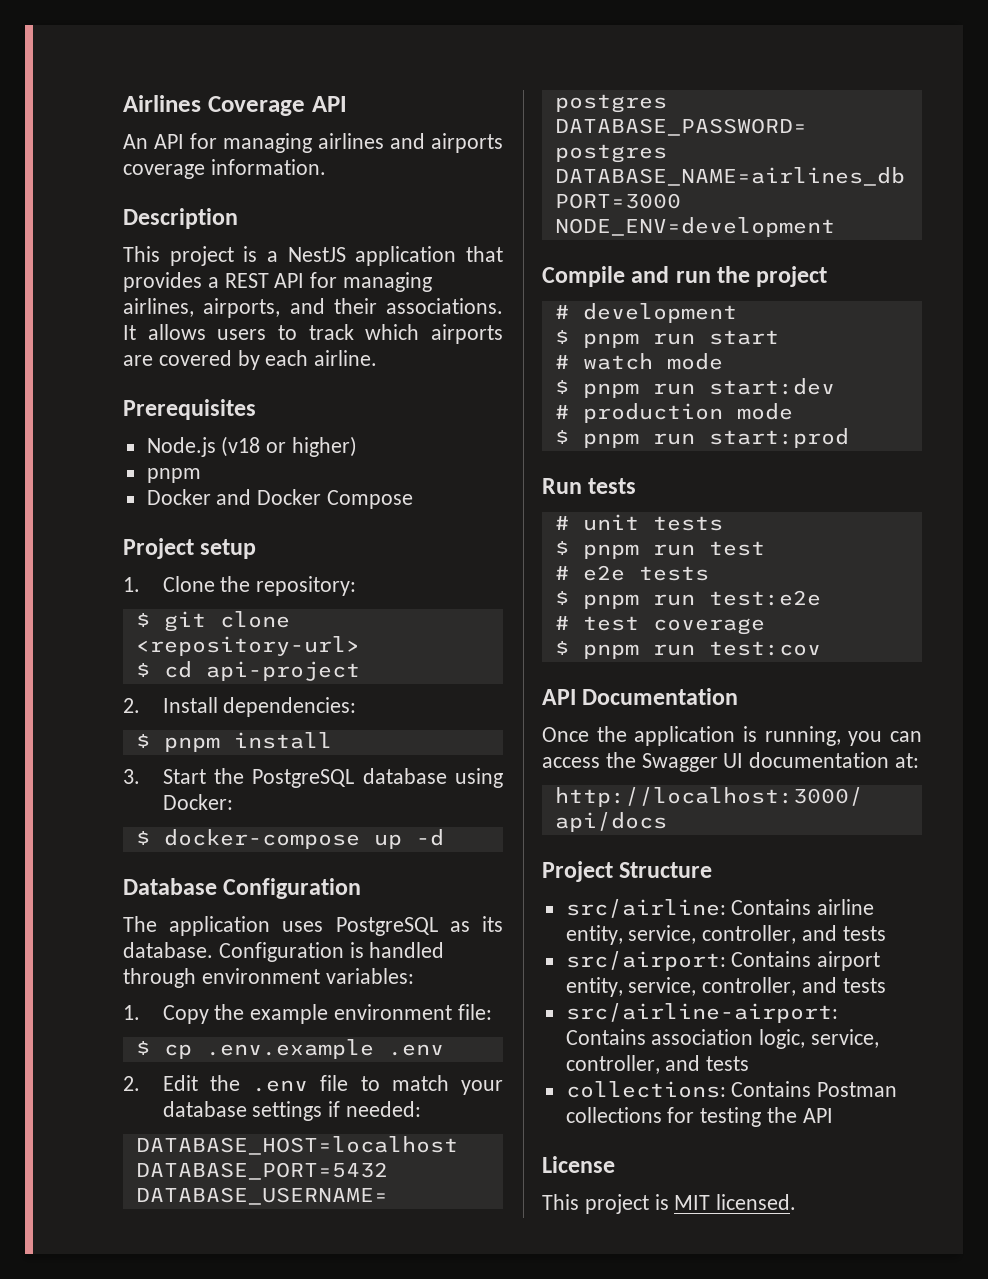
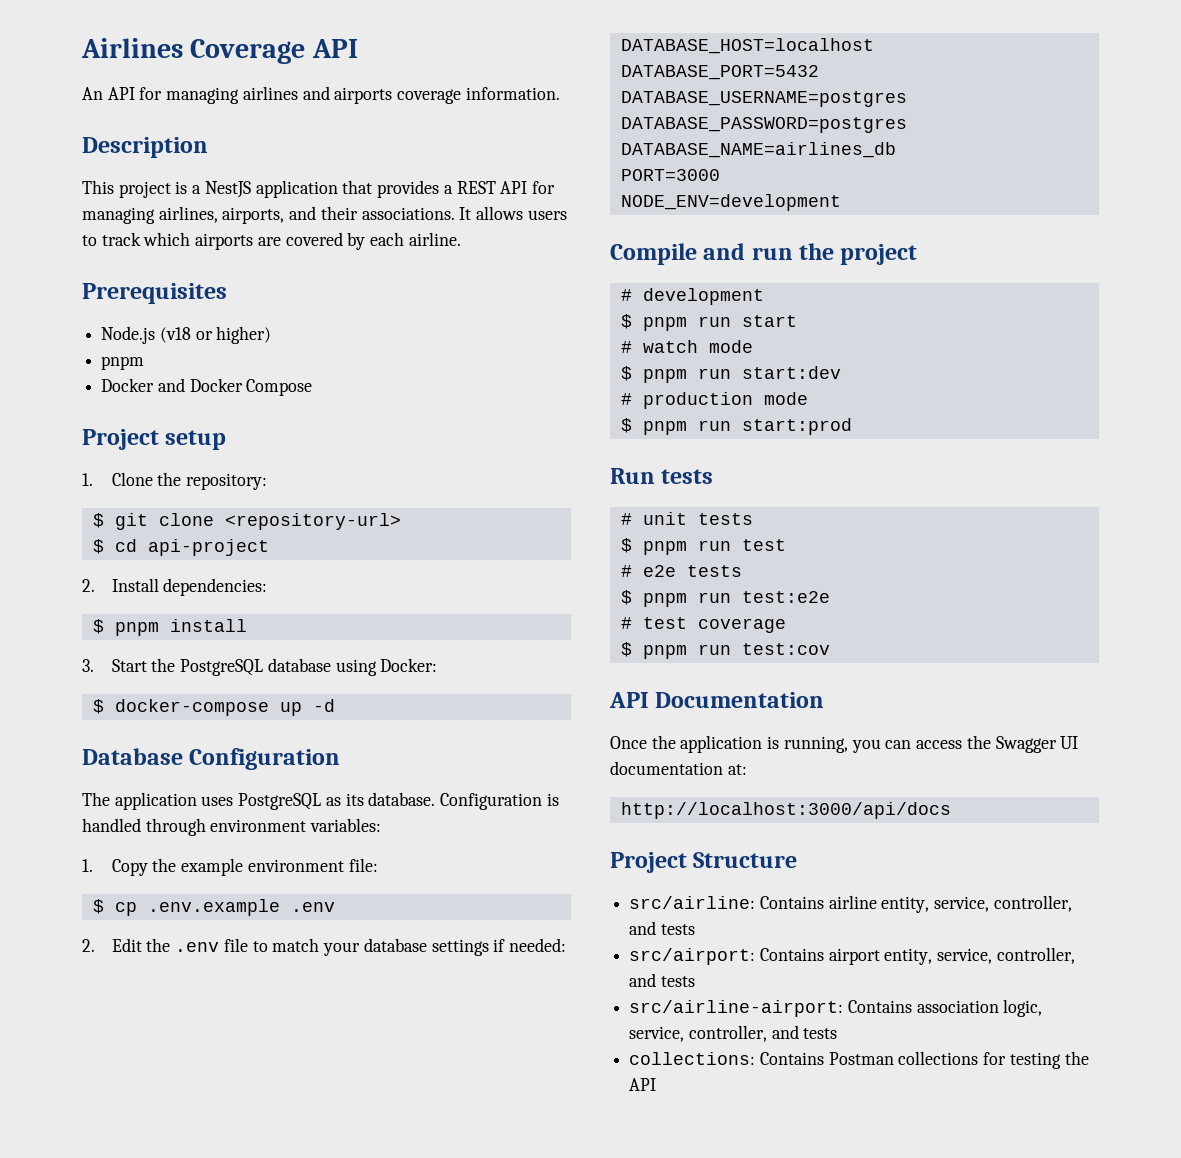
[542,1156,615,1173] [542,1194,797,1214] // License // This project is MIT licensed. -> (657, 1084) none

